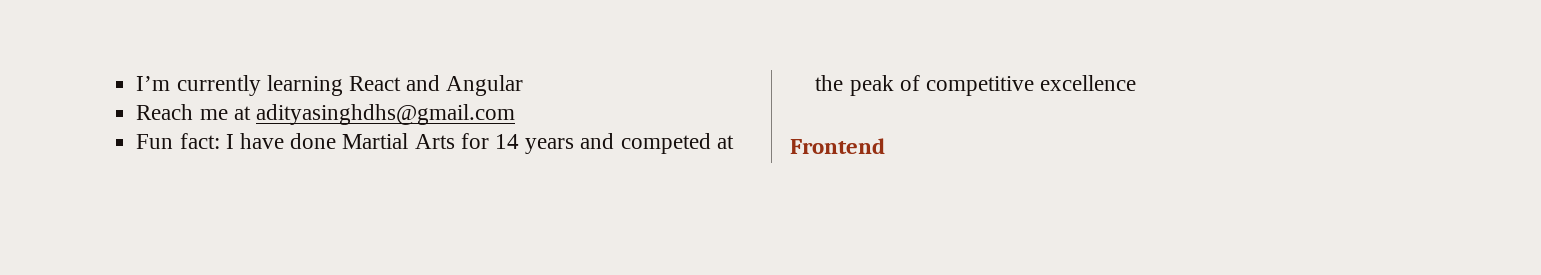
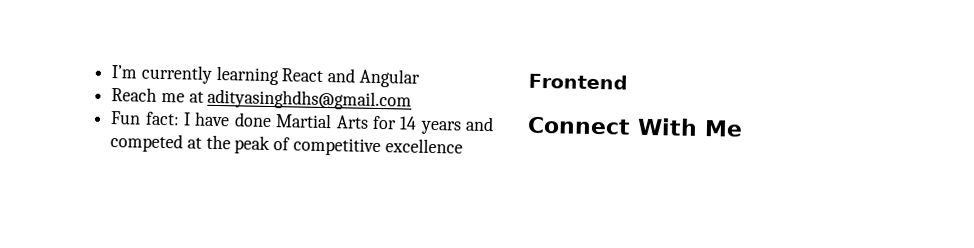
(885, 146) none -> [527,116,743,137] // Connect With Me

